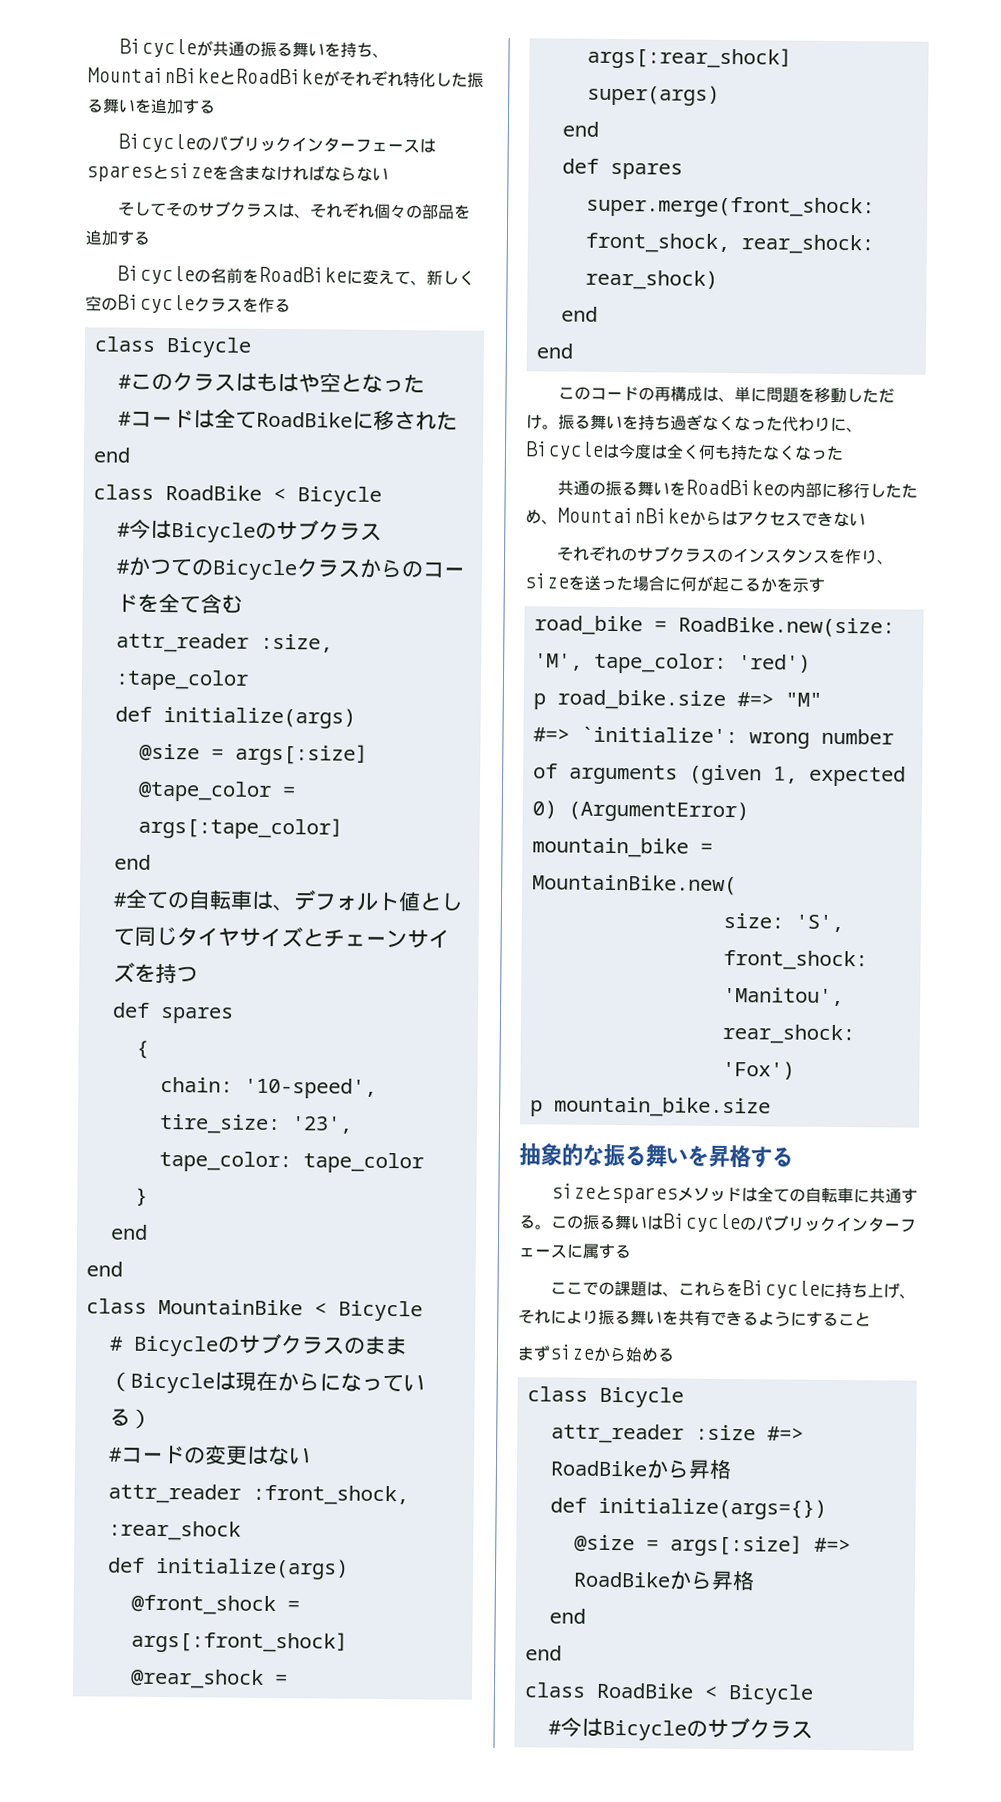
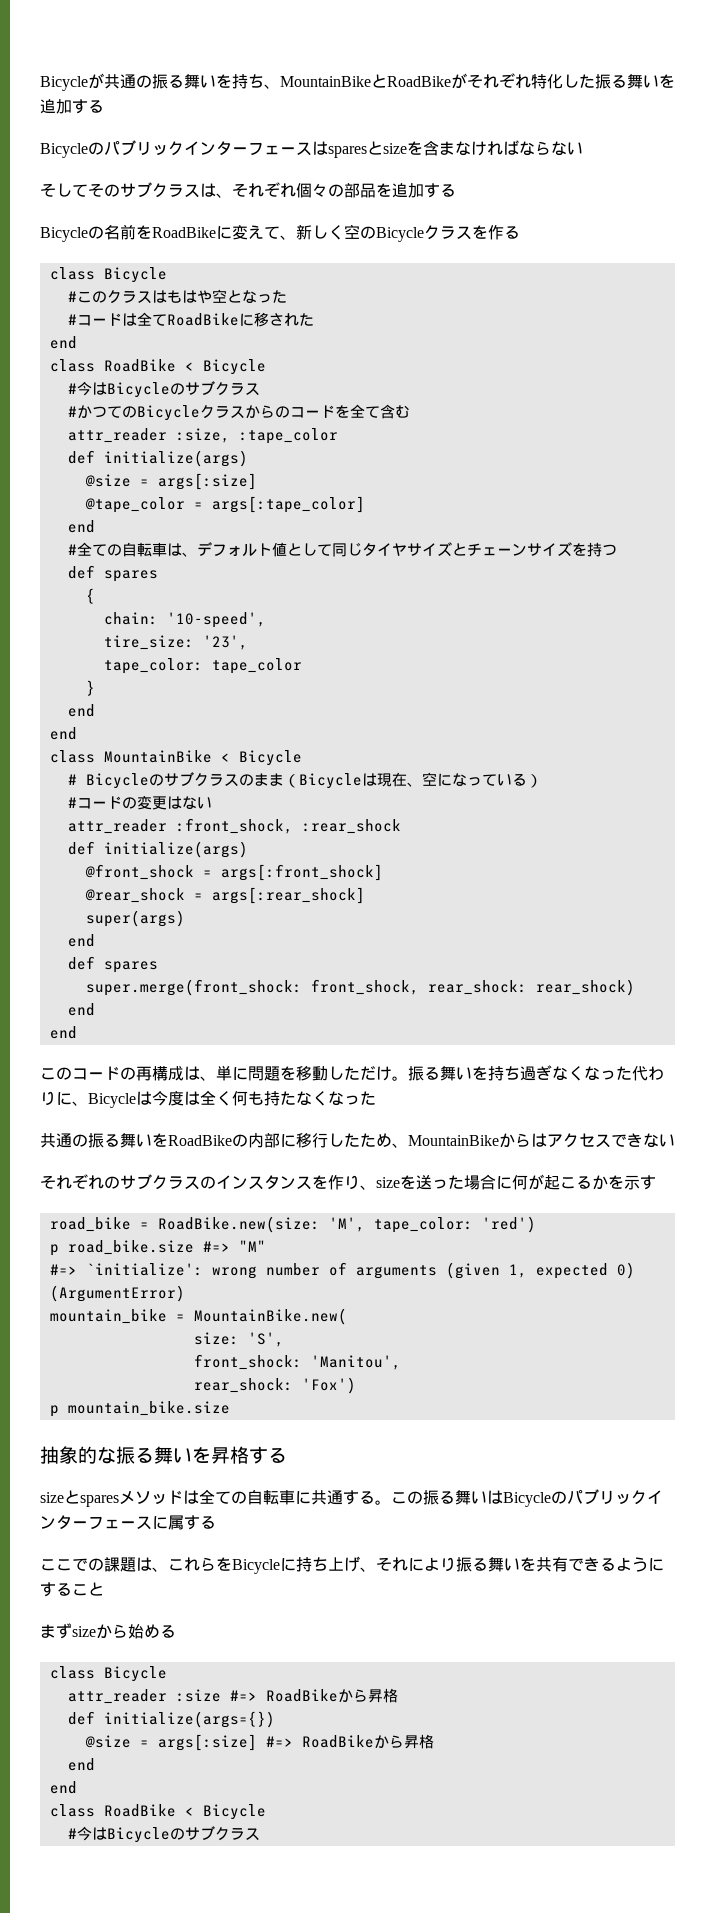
[276,1372,320,1392] から -> [406,772,437,787] 、空

